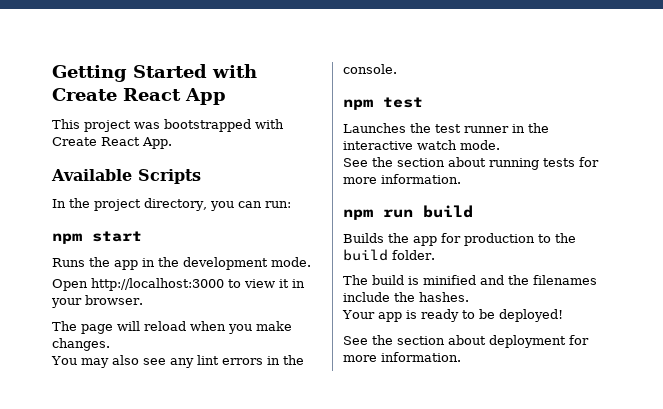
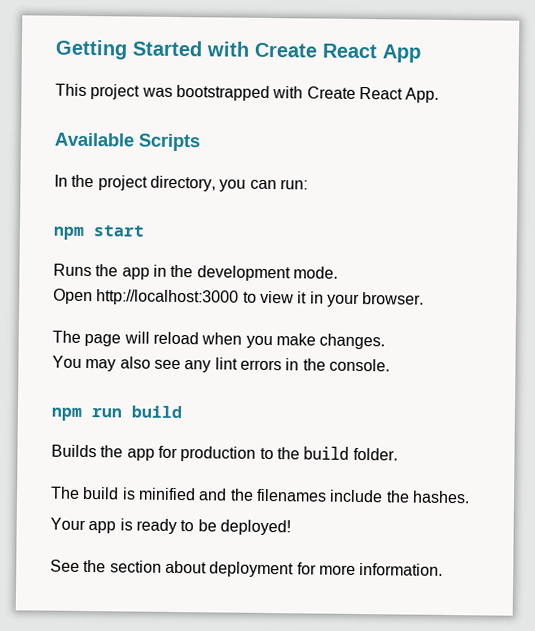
[343,97,423,110] [343,123,549,133] [343,140,500,150] [343,157,599,170] [343,174,461,184] // npm test // Launches the test runner in the interactive watch mode. // See the section about running tests for more information. -> (390, 365) none

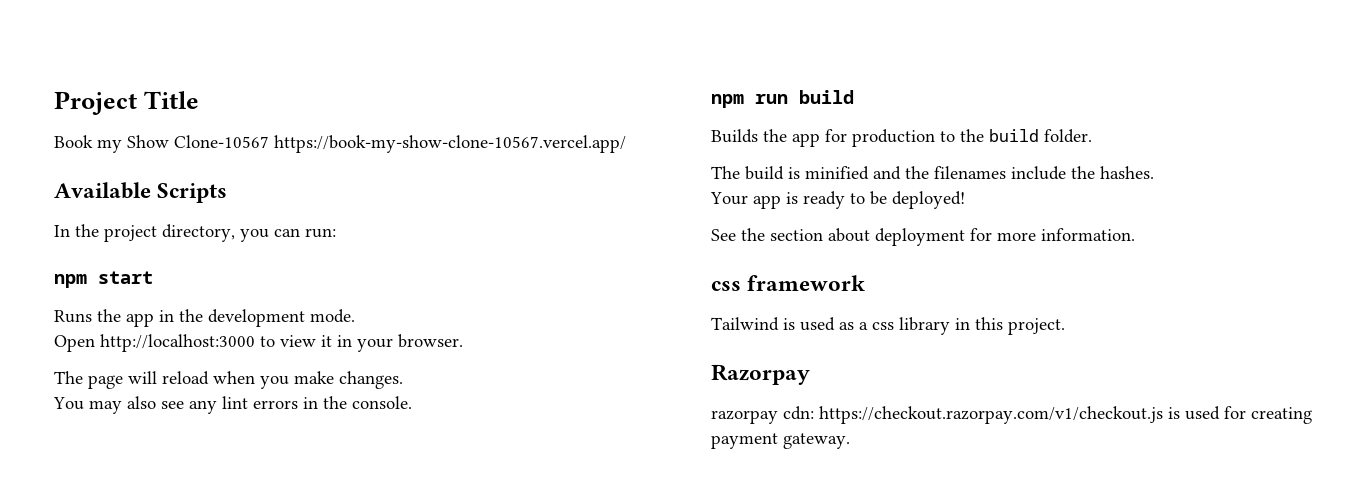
[55,39,421,63] [55,83,440,103] Getting Started with Create React App // This project was bootstrapped with Create React App. -> [54,91,200,115] [54,135,626,153] Project Title // Book my Show Clone-10567 https://book-my-show-clone-10567.vercel.app/
(444, 569) none -> [711,275,866,291] [711,317,1065,335] [711,364,810,385] [711,406,1312,424] [711,433,850,449] // css framework // Tailwind is used as a css library in this project. // Razorpay // razorpay cdn: https://checkout.razorpay.com/v1/checkout.js is used for creating payment gateway.

